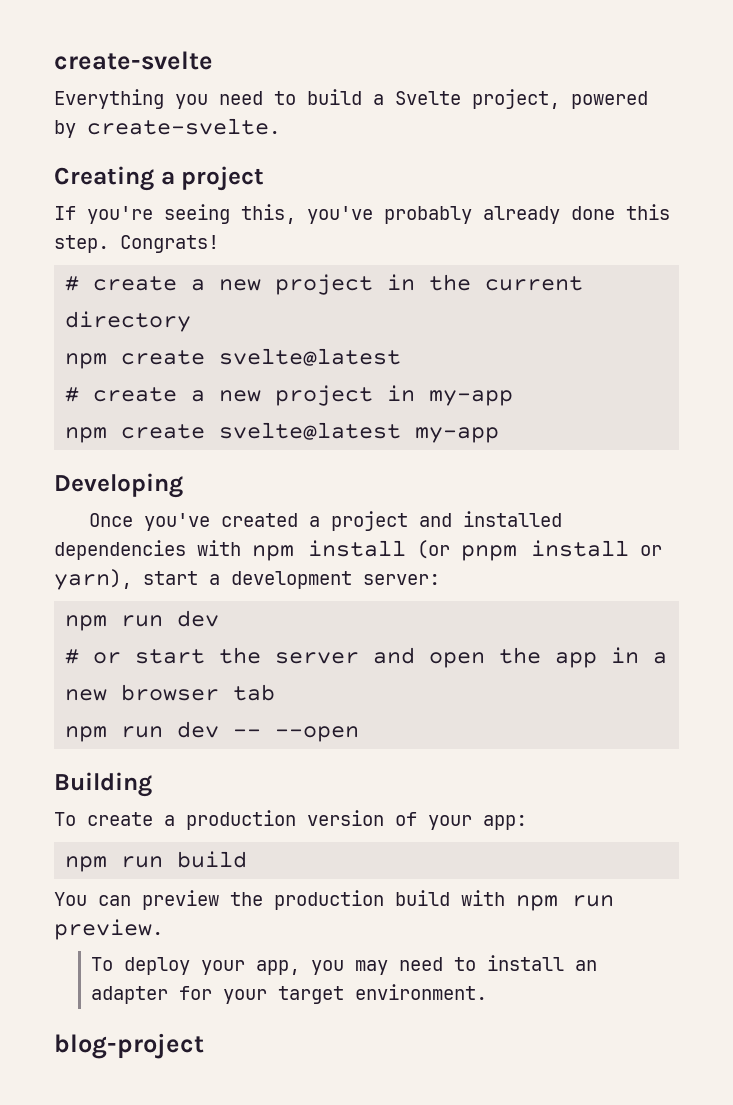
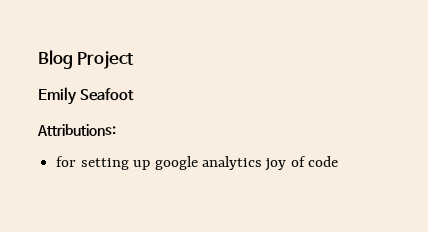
[54,51,213,70] [54,89,648,109] [54,118,280,138] [54,166,265,191] [54,204,670,224] [54,235,219,253] [65,274,584,295] [65,311,192,332] [65,348,402,369] [65,385,514,406] [65,422,500,443] [54,473,183,498] [89,511,563,531] [54,540,662,561] [54,569,440,590] [65,610,220,631] [65,647,668,668] [65,684,276,701] [65,721,360,742] [54,772,152,797] [54,810,527,830] [65,851,248,872] [54,890,614,911] [54,919,163,940] [91,955,598,975] [91,984,488,1004] [54,1033,204,1059] create-svelte // Everything you need to build a Svelte project, powered by create-svelte. // Creating a project // If you're seeing this, you've probably already done this step. Congrats! // # create a new project in the current directory // npm create svelte@latest // # create a new project in my-app // npm create svelte@latest my-app // Developing // Once you've created a project and installed dependencies with npm install (or pnpm install or yarn), start a development server: // npm run dev // # or start the server and open the app in a new browser tab // npm run dev -- --open // Building // To create a production version of your app: // npm run build // You can preview the production build with npm run preview. // To deploy your app, you may need to install an adapter for your target environment. // blog-project -> [38,50,135,69] [38,87,135,105] [37,124,116,136] [56,156,339,171] Blog Project // Emily Seafoot // Attributions: // for setting up google analytics joy of code

